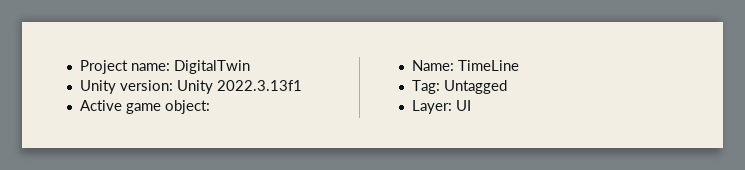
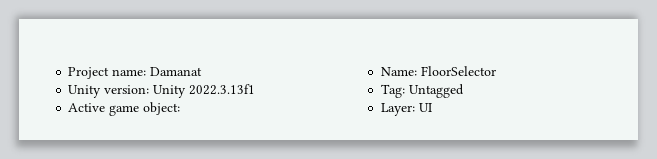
[173,60,250,74] DigitalTwin -> [150,67,203,76] Damanat
[457,60,519,71] TimeLine -> [420,66,496,76] FloorSelector

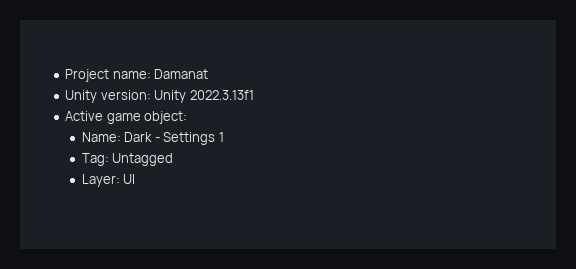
[420,66,496,76] FloorSelector -> [124,132,224,145] Dark - Settings 1

